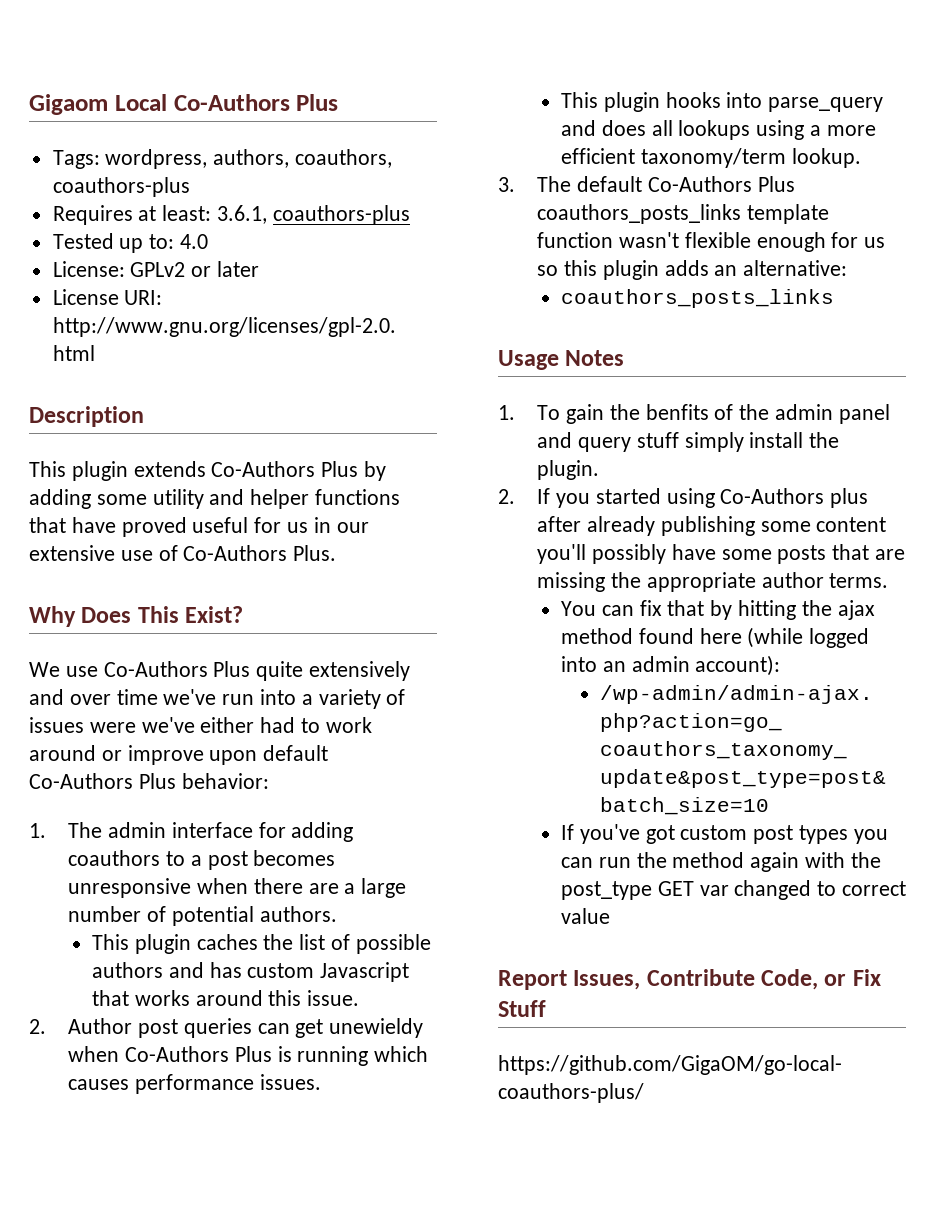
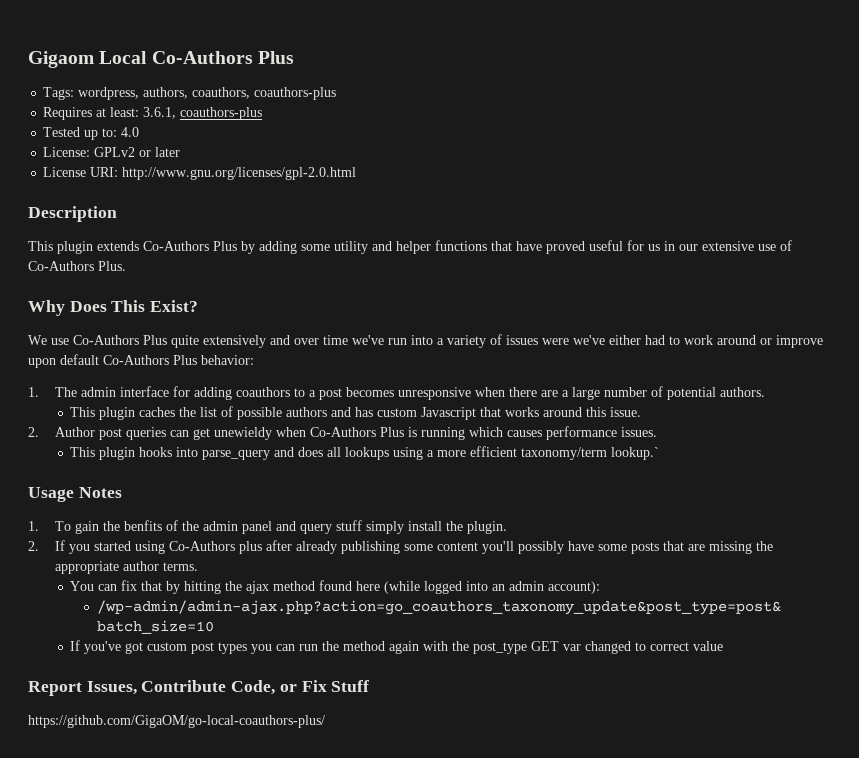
[791,148,861,168] [498,176,795,192] [537,204,830,224] [537,232,886,252] [537,260,848,280] [560,289,834,308] lookup. // 3. The default Co-Authors Plus coauthors_posts_links template function wasn't flexible enough for us so this plugin adds an alternative: // coauthors_posts_links -> [611,447,660,460] lookup.`

